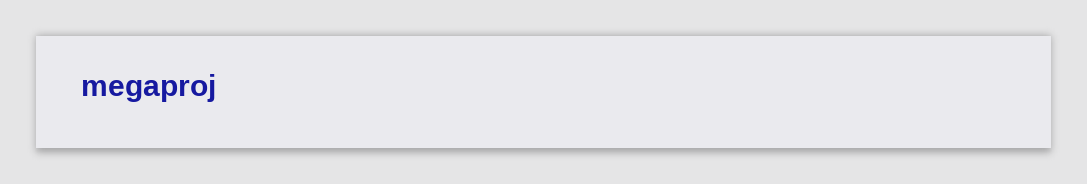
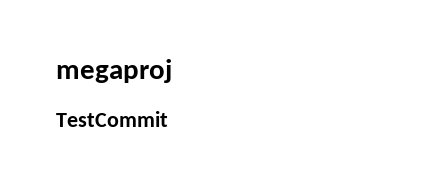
(216, 88) none -> [56,111,168,127] // TestCommit

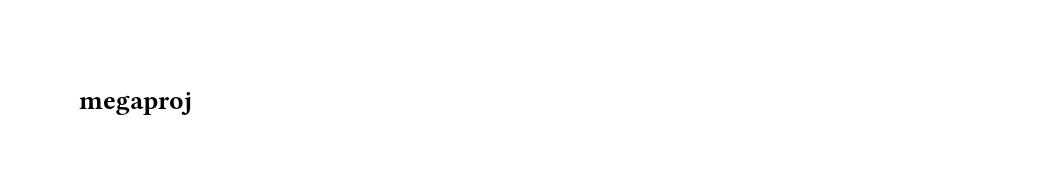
[56,111,168,127] // TestCommit -> (192, 103) none

